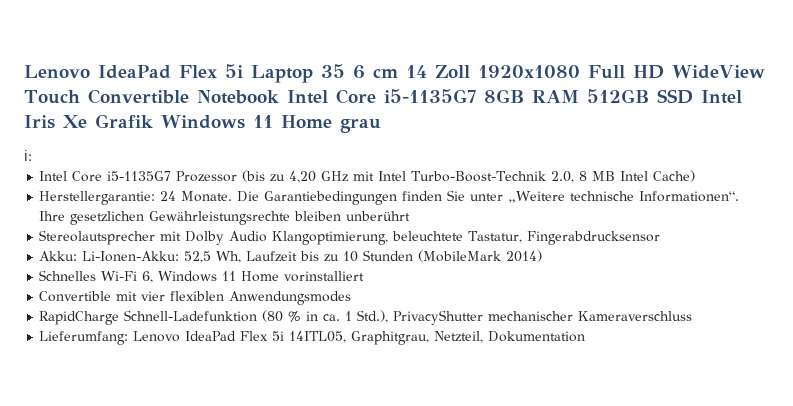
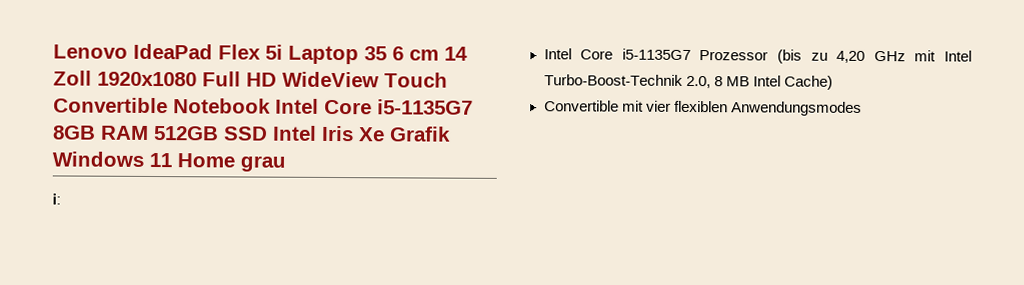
[39,190,740,205] [39,211,411,225] [39,230,661,245] [39,250,543,263] [39,270,365,283] // Herstellergarantie: 24 Monate. Die Garantiebedingungen finden Sie unter „Weitere technische Informationen“. Ihre gesetzlichen Gewährleistungsrechte bleiben unberührt // Stereolautsprecher mit Dolby Audio Klangoptimierung, beleuchtete Tastatur, Fingerabdrucksensor // Akku: Li-Ionen-Akku: 52,5 Wh, Laufzeit bis zu 10 Stunden (MobileMark 2014) // Schnelles Wi-Fi 6, Windows 11 Home vorinstalliert -> (833, 82) none
[39,310,693,325] [39,331,586,345] // RapidCharge Schnell-Ladefunktion (80 % in ca. 1 Std.), PrivacyShutter mechanischer Kameraverschluss // Lieferumfang: Lenovo IdeaPad Flex 5i 14ITL05, Graphitgrau, Netzteil, Dokumentation -> (862, 108) none

